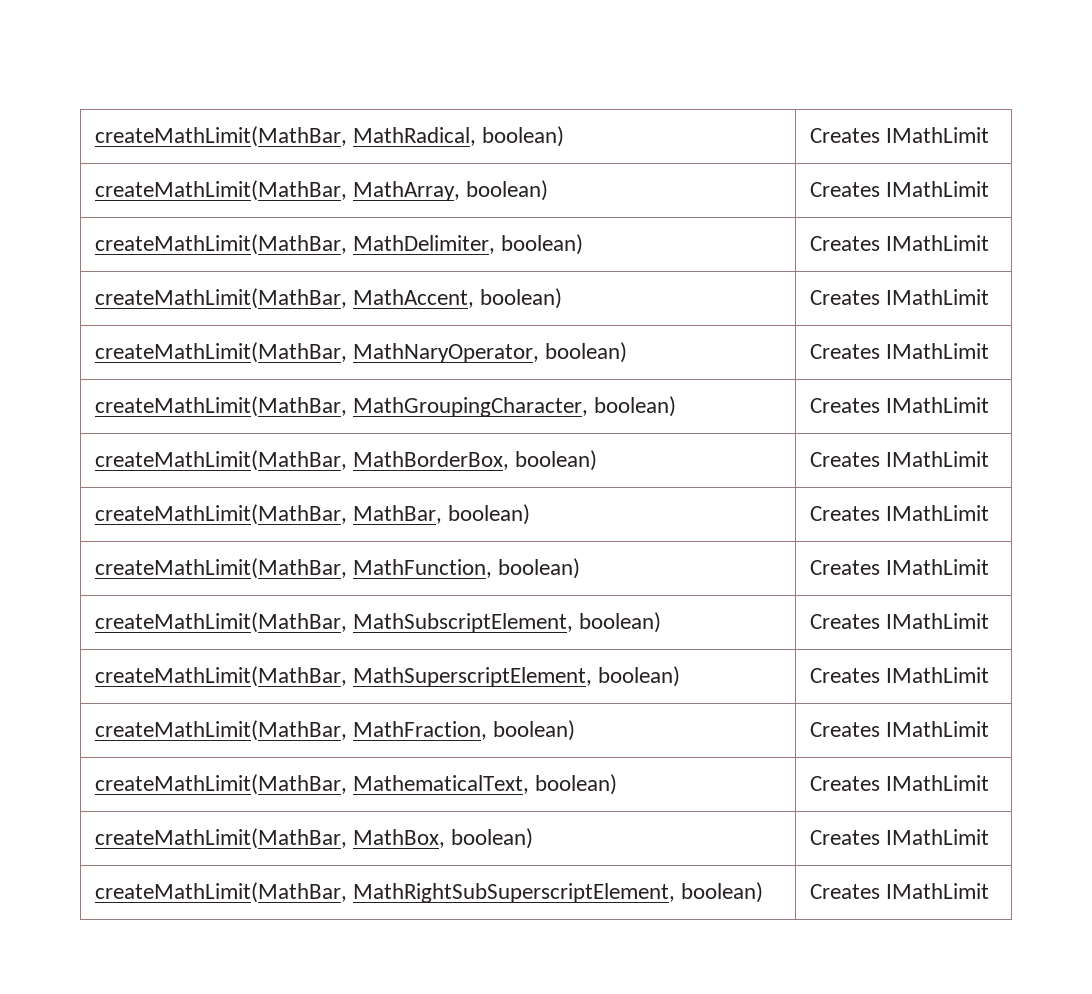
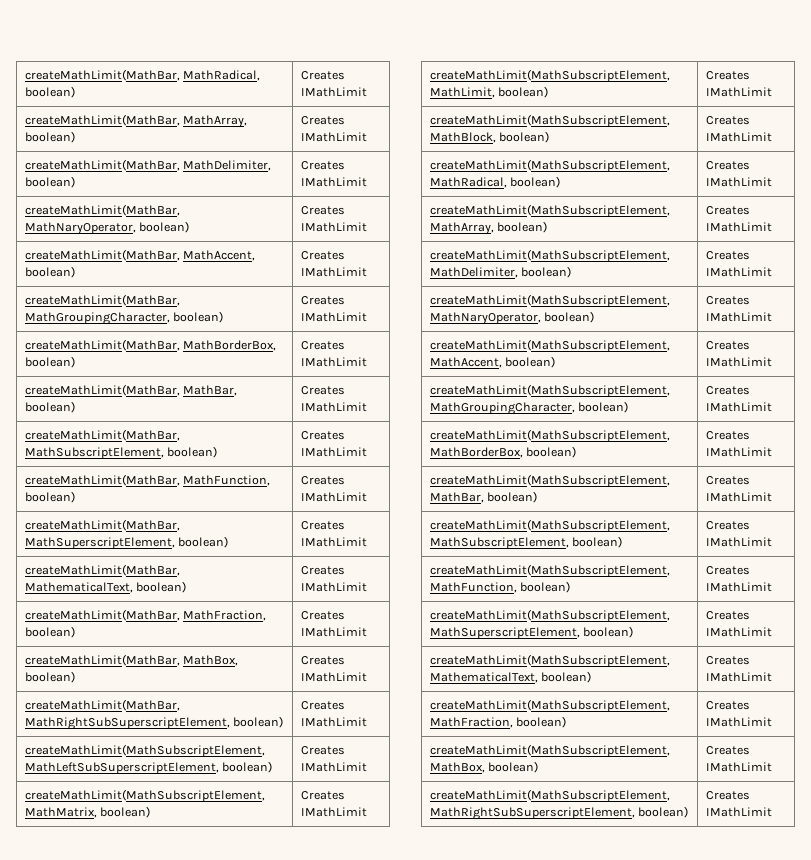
[353,288,563,309] [809,289,990,305] [94,342,540,363] MathAccent, boolean) | Creates IMathLimit // createMathLimit(MathBar, MathNaryOperator, -> [24,221,190,235] [300,206,345,215] [300,222,367,232] [24,249,256,261] MathNaryOperator, boolean) | Creates IMathLimit // createMathLimit(MathBar, MathAccent,
[353,558,581,579] [809,559,990,575] [94,612,574,633] MathFunction, boolean) | Creates IMathLimit // createMathLimit(MathBar, MathSubscriptElement, -> [24,446,218,459] [300,431,345,440] [300,447,367,457] [24,474,271,486] MathSubscriptElement, boolean) | Creates IMathLimit // createMathLimit(MathBar, MathFunction,
[353,720,576,741] [809,721,990,737] [94,774,530,795] MathFraction, boolean) | Creates IMathLimit // createMathLimit(MathBar, MathematicalText, -> [24,581,187,593] [300,566,345,575] [300,582,367,592] [24,609,267,621] MathematicalText, boolean) | Creates IMathLimit // createMathLimit(MathBar, MathFraction,
(990, 891) none -> [24,744,265,757] [24,761,273,774] [300,746,345,755] [300,762,367,772] [24,789,265,802] [24,806,151,818] [300,791,345,800] [300,807,367,817] [429,69,670,82] [429,86,549,98] [705,71,750,80] [705,87,772,97] [429,114,670,127] [429,131,550,143] [705,116,750,125] [705,132,772,142] [429,159,670,172] [429,176,561,188] [705,161,750,170] [705,177,772,187] [429,204,670,217] [429,221,548,235] [705,206,750,215] [705,222,772,232] [429,249,670,262] [429,266,572,278] [705,251,750,260] [705,267,772,277] [429,294,670,307] [429,311,595,325] [705,296,750,305] [705,312,772,322] [429,339,670,352] [429,356,556,368] [705,341,750,350] [705,357,772,367] [429,384,670,397] [429,401,629,415] [705,386,750,395] [705,402,772,412] [429,429,670,442] [429,446,577,458] [705,431,750,440] [705,447,772,457] [429,474,670,487] [429,491,538,503] [705,476,750,485] [705,492,772,502] [429,519,670,532] [429,536,623,549] [705,521,750,530] [705,537,772,547] [429,564,670,577] [429,581,571,593] [705,566,750,575] [705,582,772,592] [429,609,670,622] [429,626,634,639] [705,611,750,620] [705,627,772,637] [429,654,670,667] [429,671,592,683] [705,656,750,665] [705,672,772,682] [429,699,670,712] [429,716,567,728] [705,701,750,710] [705,717,772,727] [429,744,670,757] [429,761,539,773] [705,746,750,755] [705,762,772,772] [429,789,670,802] [429,806,689,820] [705,791,750,800] [705,807,772,817] // createMathLimit(MathSubscriptElement, MathLeftSubSuperscriptElement, boolean) | Creates IMathLimit // createMathLimit(MathSubscriptElement, MathMatrix, boolean) | Creates IMathLimit // createMathLimit(MathSubscriptElement, MathLimit, boolean) | Creates IMathLimit // createMathLimit(MathSubscriptElement, MathBlock, boolean) | Creates IMathLimit // createMathLimit(MathSubscriptElement, MathRadical, boolean) | Creates IMathLimit // createMathLimit(MathSubscriptElement, MathArray, boolean) | Creates IMathLimit // createMathLimit(MathSubscriptElement, MathDelimiter, boolean) | Creates IMathLimit // createMathLimit(MathSubscriptElement, MathNaryOperator, boolean) | Creates IMathLimit // createMathLimit(MathSubscriptElement, MathAccent, boolean) | Creates IMathLimit // createMathLimit(MathSubscriptElement, MathGroupingCharacter, boolean) | Creates IMathLimit // createMathLimit(MathSubscriptElement, MathBorderBox, boolean) | Creates IMathLimit // createMathLimit(MathSubscriptElement, MathBar, boolean) | Creates IMathLimit // createMathLimit(MathSubscriptElement, MathSubscriptElement, boolean) | Creates IMathLimit // createMathLimit(MathSubscriptElement, MathFunction, boolean) | Creates IMathLimit // createMathLimit(MathSubscriptElement, MathSuperscriptElement, boolean) | Creates IMathLimit // createMathLimit(MathSubscriptElement, MathematicalText, boolean) | Creates IMathLimit // createMathLimit(MathSubscriptElement, MathFraction, boolean) | Creates IMathLimit // createMathLimit(MathSubscriptElement, MathBox, boolean) | Creates IMathLimit // createMathLimit(MathSubscriptElement, MathRightSubSuperscriptElement, boolean) | Creates IMathLimit

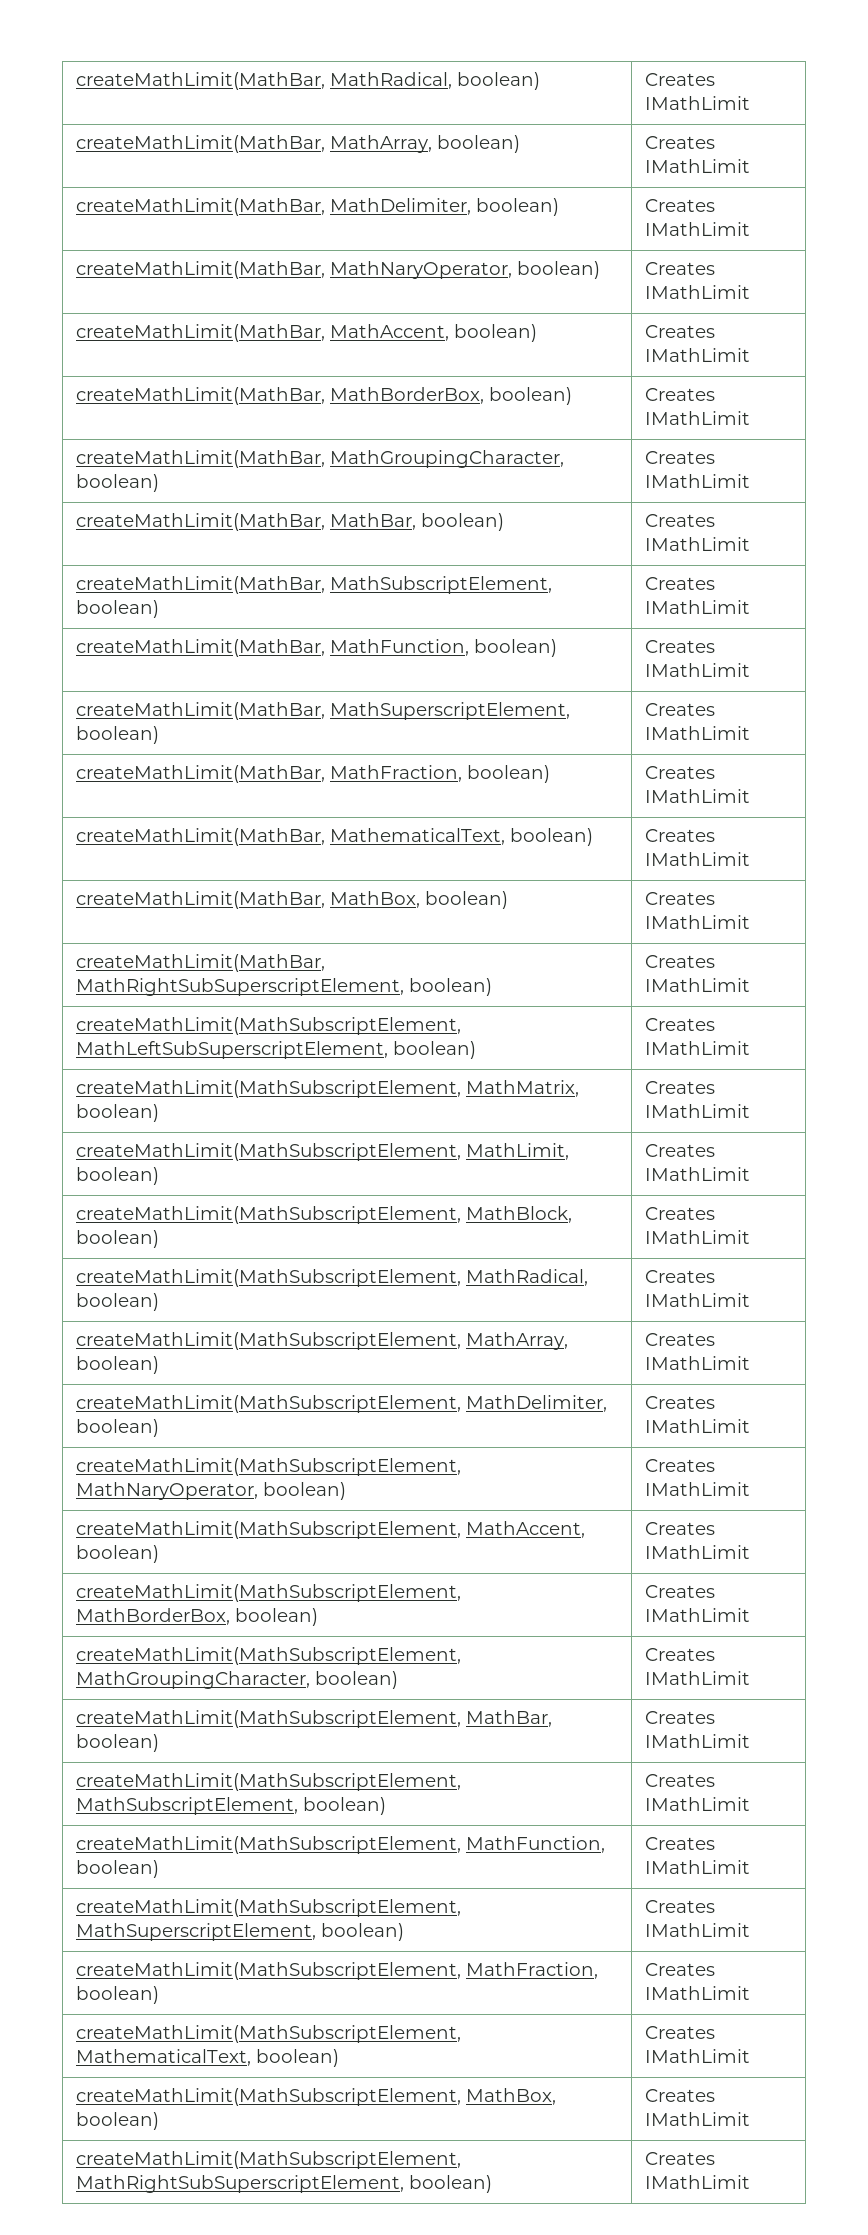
[24,311,224,325] [300,296,345,305] [300,312,367,322] [24,339,277,351] MathGroupingCharacter, boolean) | Creates IMathLimit // createMathLimit(MathBar, MathBorderBox, -> [329,387,572,405] [644,388,715,401] [644,411,750,425] [75,450,564,468] MathBorderBox, boolean) | Creates IMathLimit // createMathLimit(MathBar, MathGroupingCharacter,
[24,581,187,593] [300,566,345,575] [300,582,367,592] [24,609,267,621] MathematicalText, boolean) | Creates IMathLimit // createMathLimit(MathBar, MathFraction, -> [329,765,550,783] [644,766,715,779] [644,789,750,803] [75,828,505,846] MathFraction, boolean) | Creates IMathLimit // createMathLimit(MathBar, MathematicalText,
[429,401,629,415] [705,386,750,395] [705,402,772,412] [429,429,670,442] [429,447,523,458] MathGroupingCharacter, boolean) | Creates IMathLimit // createMathLimit(MathSubscriptElement, MathBorderBox, -> [75,1608,318,1626] [644,1585,715,1598] [644,1608,750,1622] [75,1647,461,1665] [75,1671,310,1689] MathBorderBox, boolean) | Creates IMathLimit // createMathLimit(MathSubscriptElement, MathGroupingCharacter,
[429,671,592,683] [705,656,750,665] [705,672,772,682] [429,699,670,712] [429,717,513,728] MathematicalText, boolean) | Creates IMathLimit // createMathLimit(MathSubscriptElement, MathFraction, -> [465,1962,598,1979] [75,1986,159,2004] [644,1963,715,1976] [644,1986,750,2000] [75,2025,461,2043] [75,2049,251,2066] MathFraction, boolean) | Creates IMathLimit // createMathLimit(MathSubscriptElement, MathematicalText,

